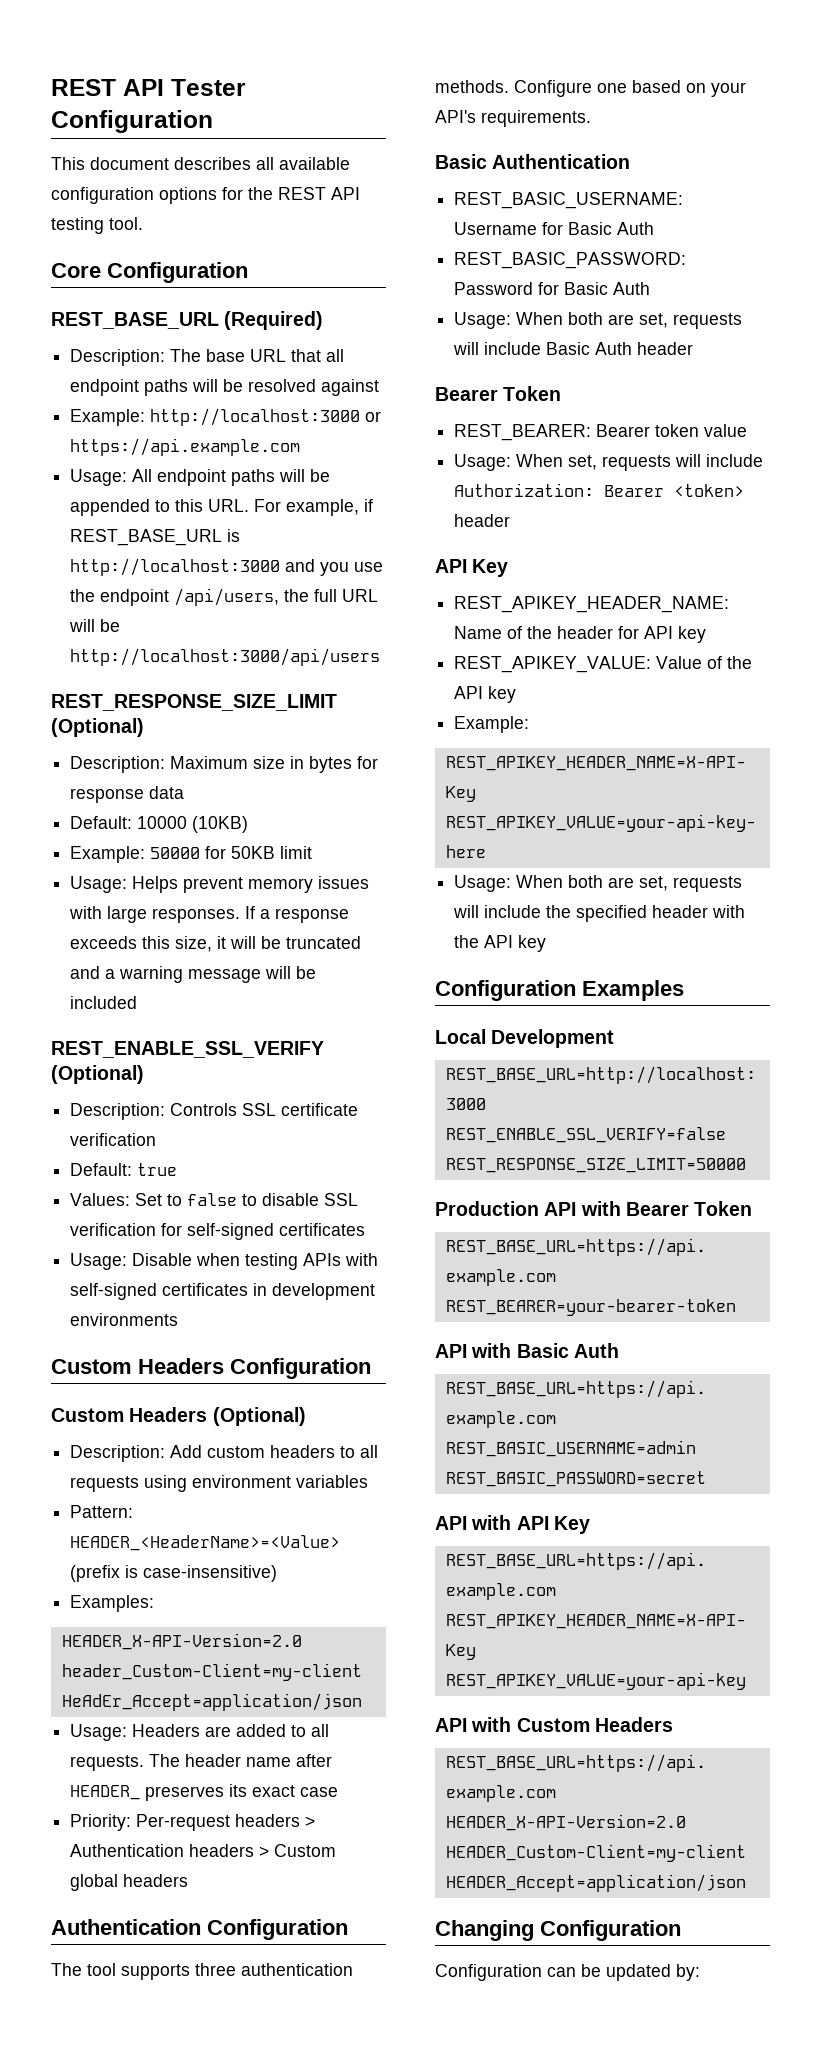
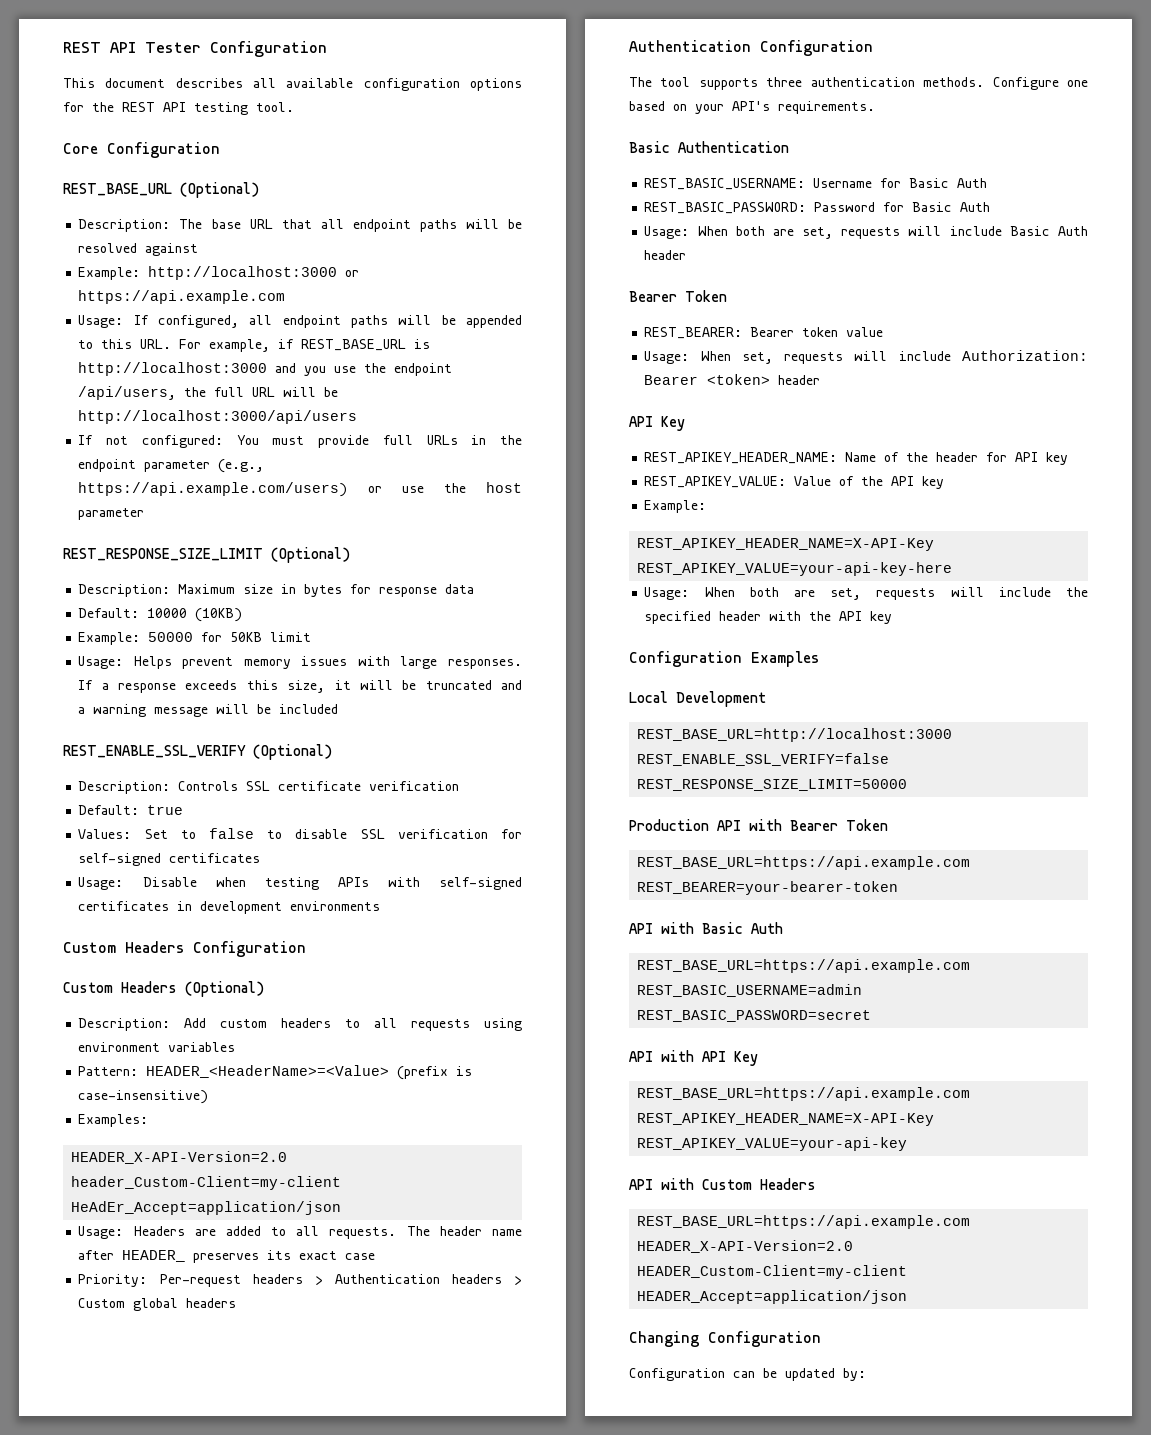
[224,311,324,330] (Required) -> [180,182,259,198] (Optional)
[132,469,153,482] All -> [133,315,273,328] If configured, all
(381, 657) none -> [78,435,523,448] [78,459,265,473] [78,482,522,497] [78,508,145,520] // If not configured: You must provide full URLs in the endpoint parameter (e.g., https://api.example.com/users) or use the host parameter

